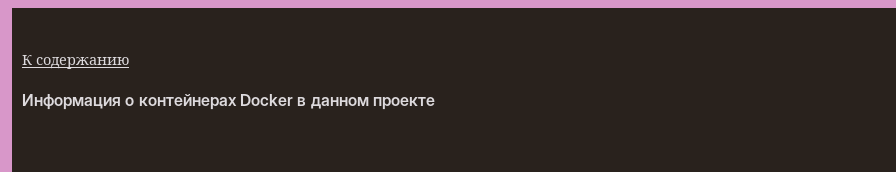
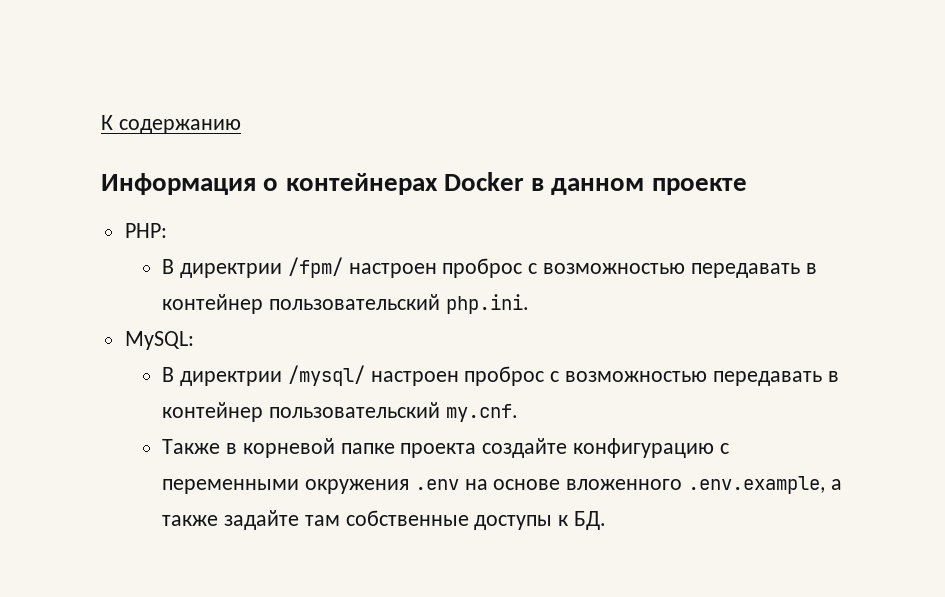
(435, 103) none -> [124,223,167,238] [162,257,817,278] [162,294,529,314] [124,331,194,350] [162,365,839,386] [162,402,518,422] [162,438,729,458] [162,476,842,494] [162,510,606,530] // PHP: // В директрии /fpm/ настроен проброс с возможностью передавать в контейнер пользовательский php.ini. // MySQL: // В директрии /mysql/ настроен проброс с возможностью передавать в контейнер пользовательский my.cnf. // Также в корневой папке проекта создайте конфигурацию с переменными окружения .env на основе вложенного .env.example, а также задайте там собственные доступы к БД.

